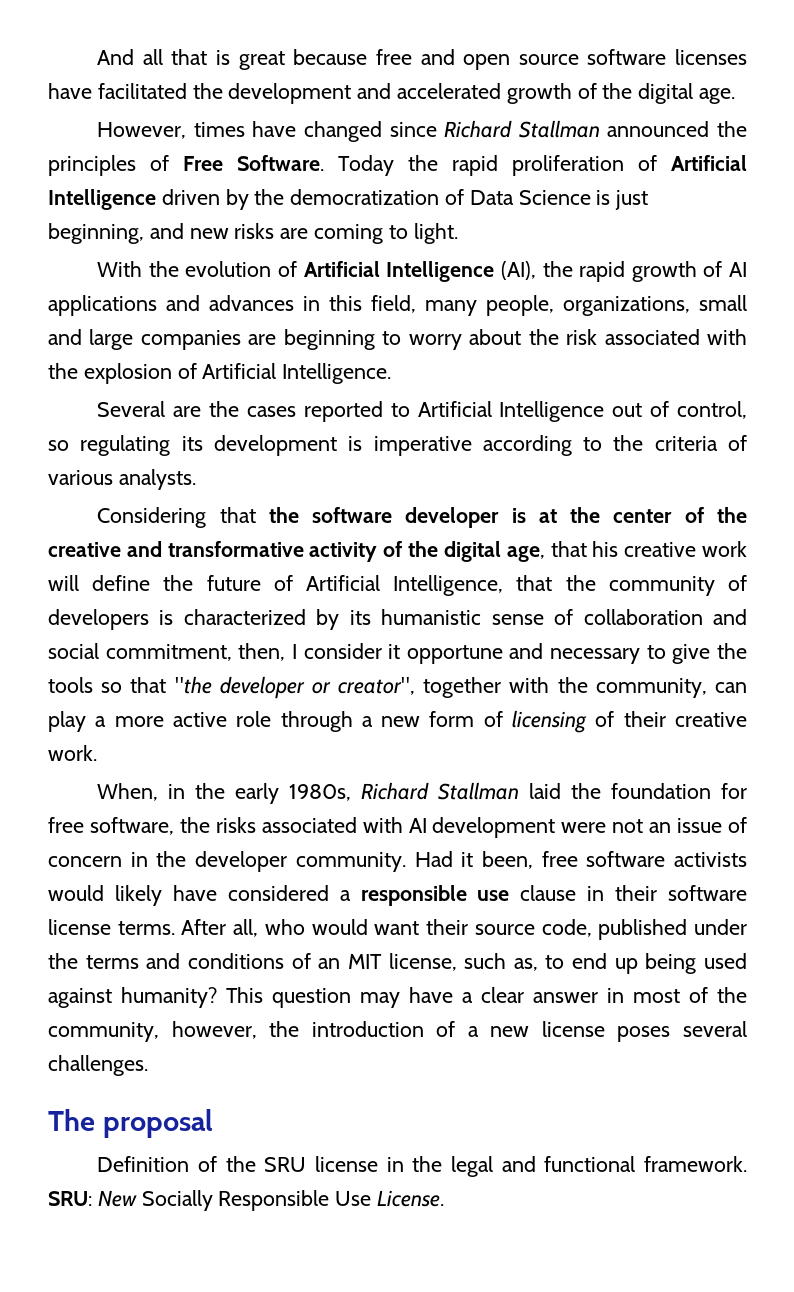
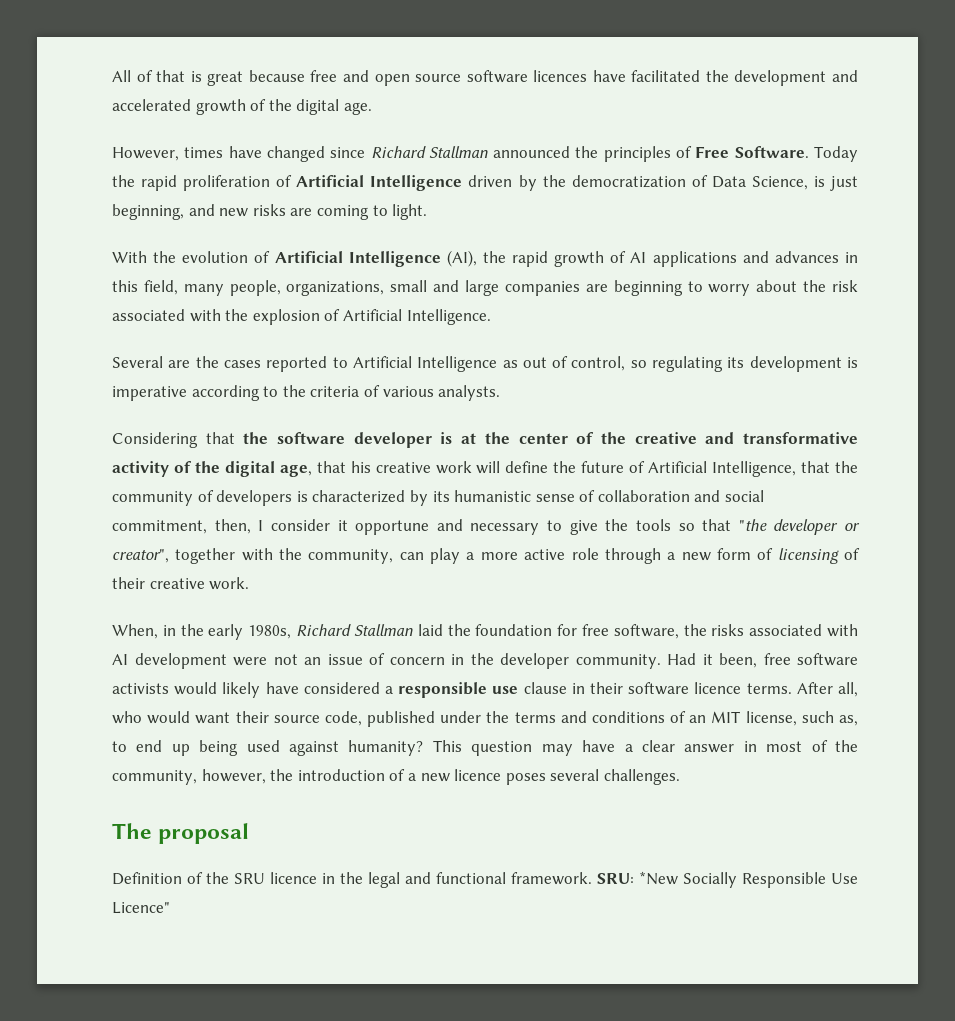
[97,49,163,65] And all -> [112,70,153,82] All of
[675,49,747,65] licenses -> [533,70,588,82] licences
[518,190,591,205] Science -> [751,176,808,190] Science,
(605, 411) none -> [502,360,518,368] as
[48,919,111,935] license -> [694,682,742,694] licence
[541,1021,605,1037] license -> [454,769,502,781] licence
[314,1156,378,1172] license -> [270,872,317,884] licence
[97,1190,137,1207] New -> [639,871,678,885] *New
[377,1190,445,1207] License. -> [112,902,170,914] Licence"

